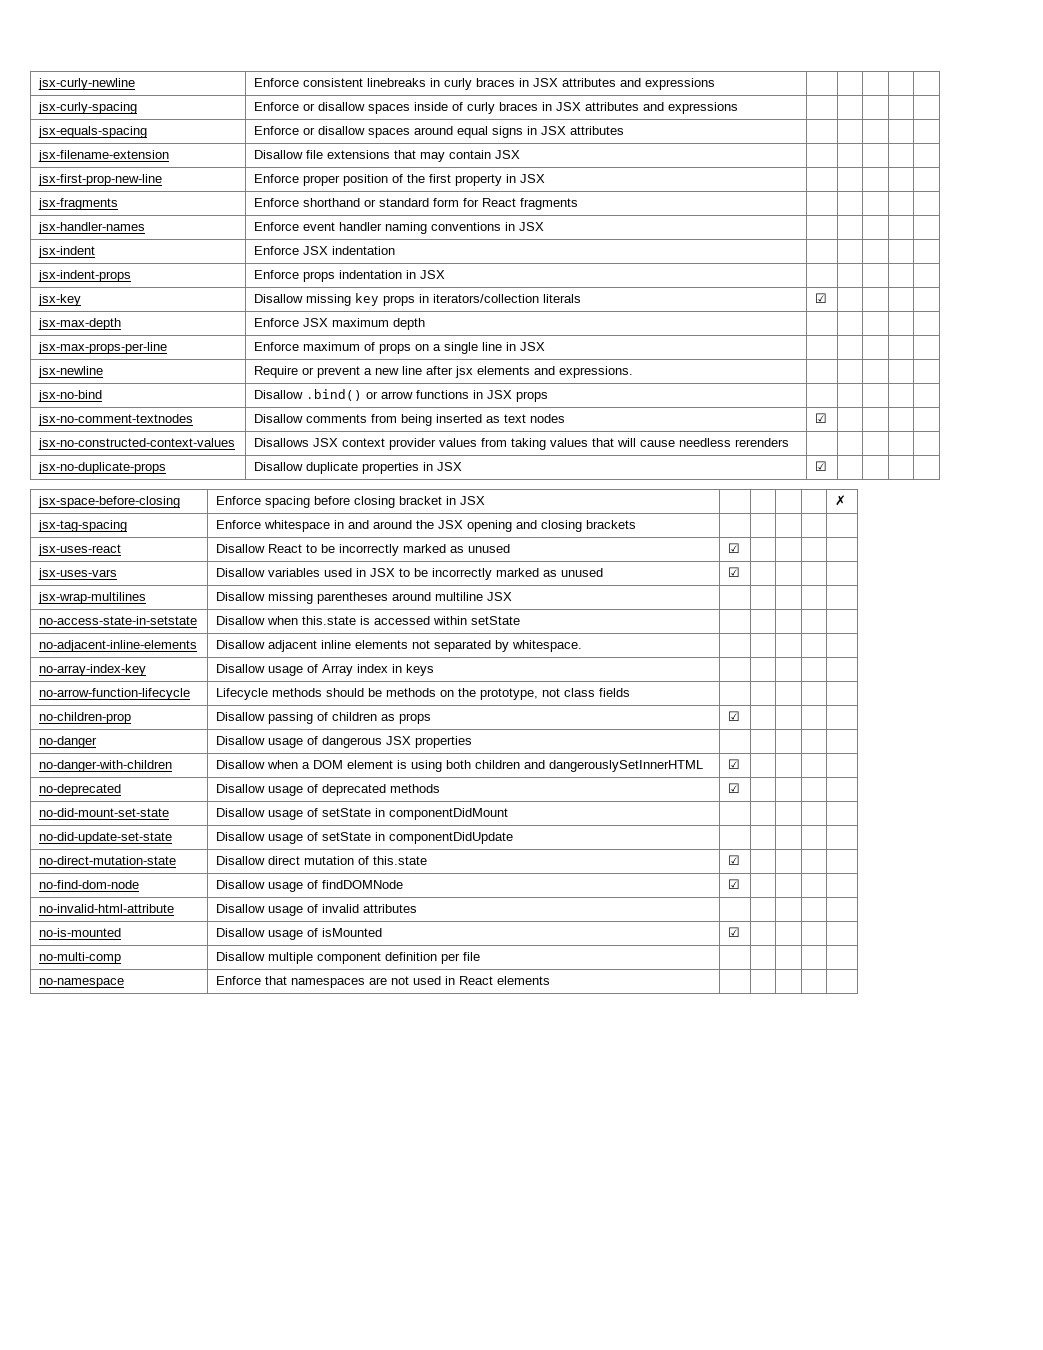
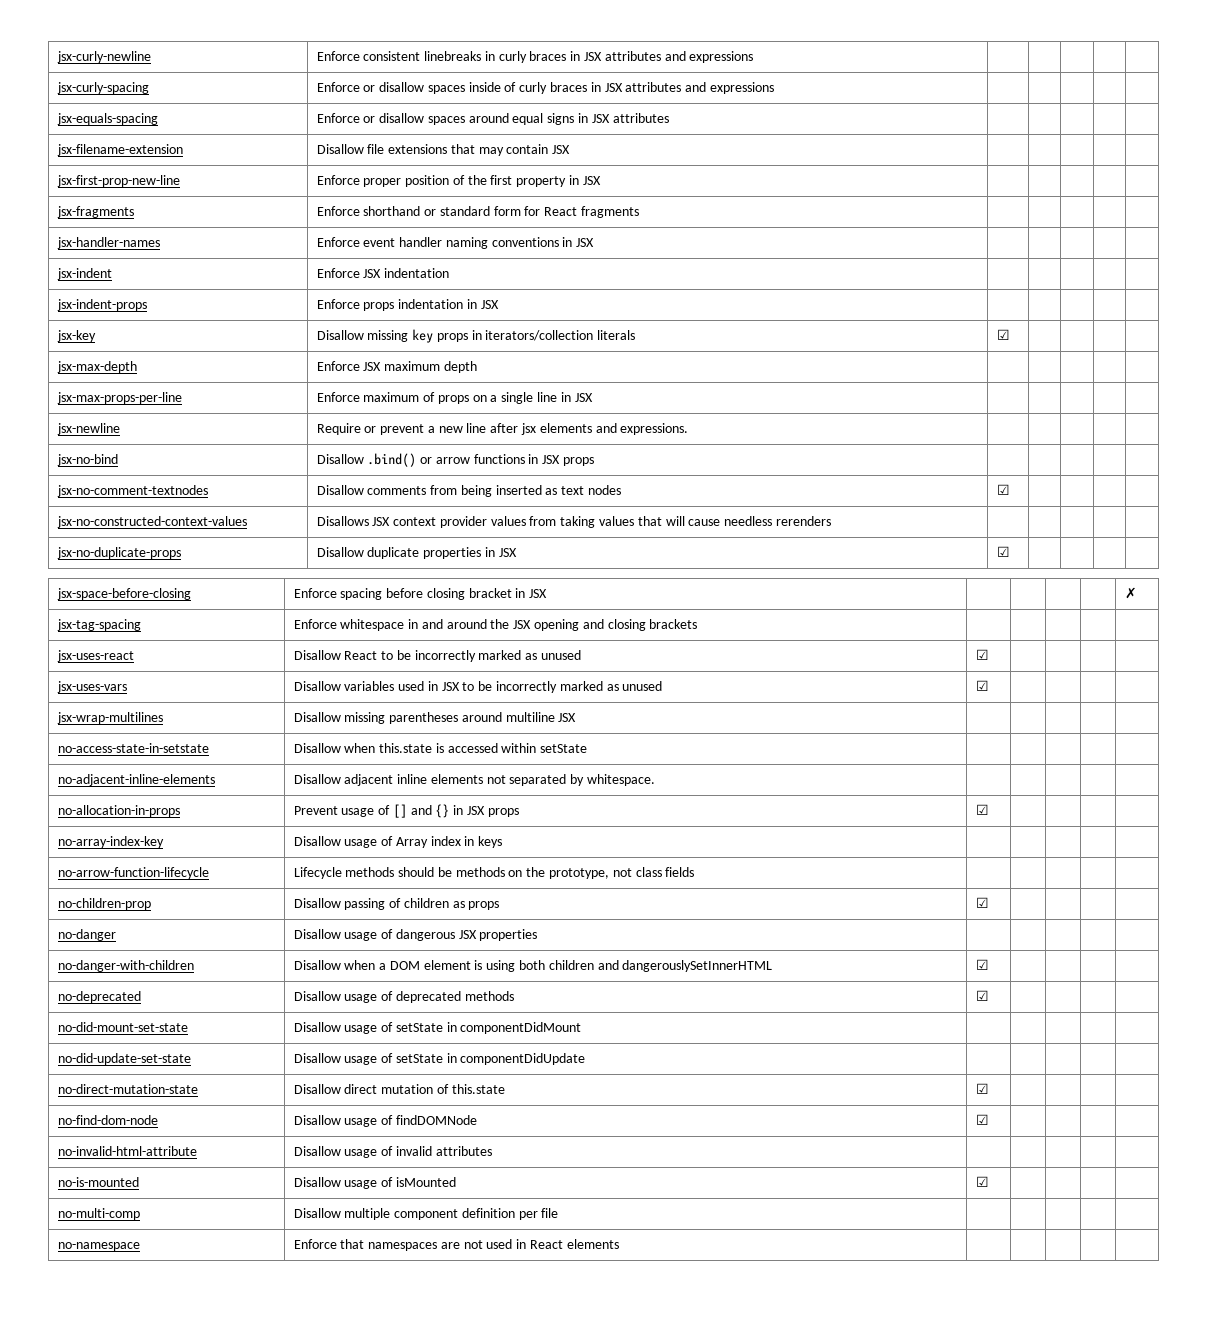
(583, 646) none -> [57,805,180,817] [293,804,519,818] [975,804,989,815] // no-allocation-in-props | Prevent usage of [] and {} in JSX props | ☑ | | | |

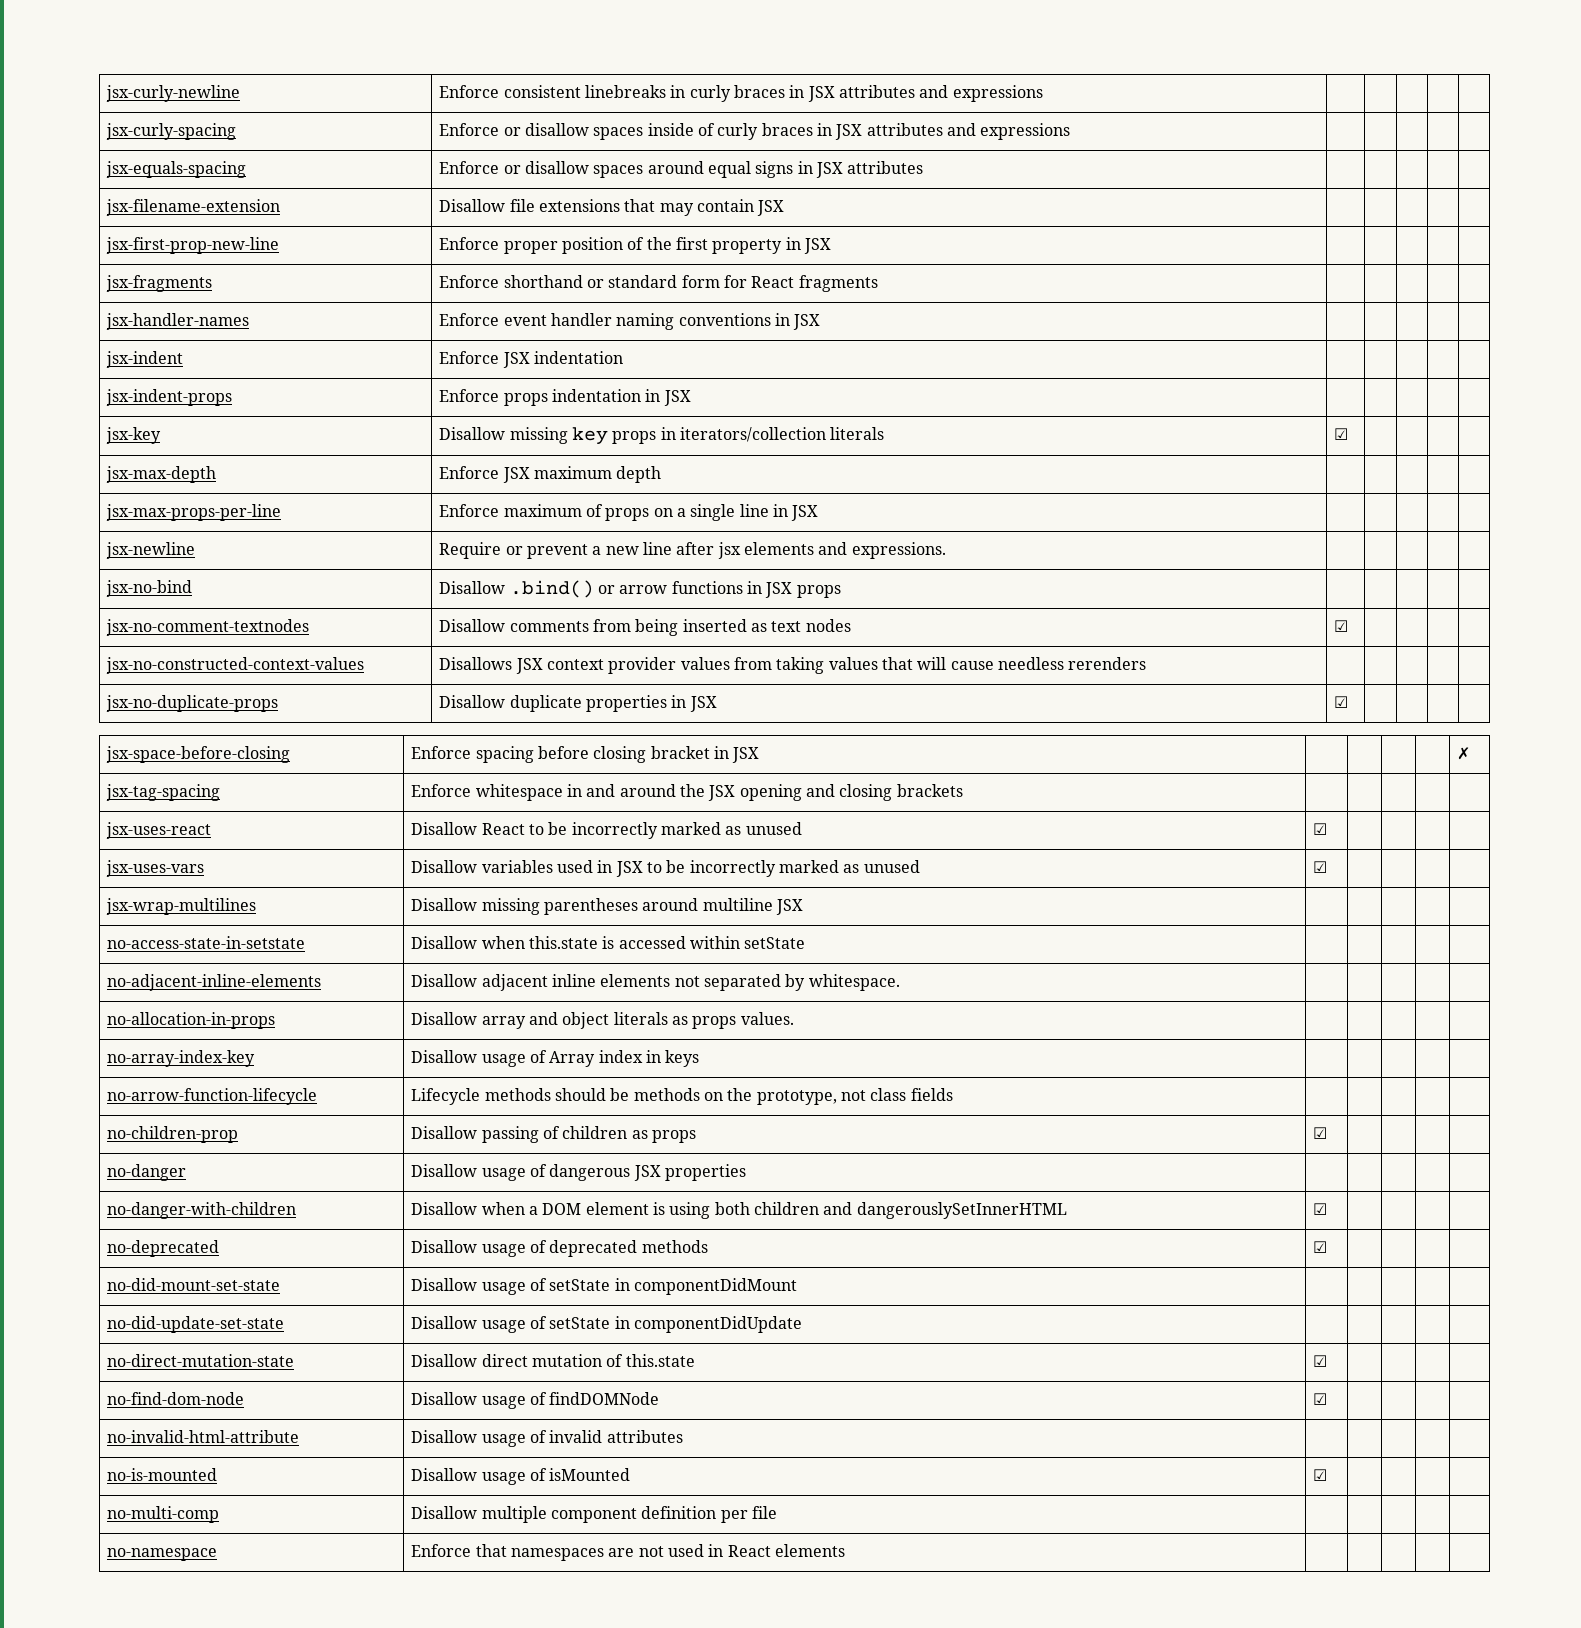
[293,804,519,818] [975,804,989,815] Prevent usage of [] and {} in JSX props | ☑ -> [411,1012,794,1029] Disallow array and object literals as props values. |

